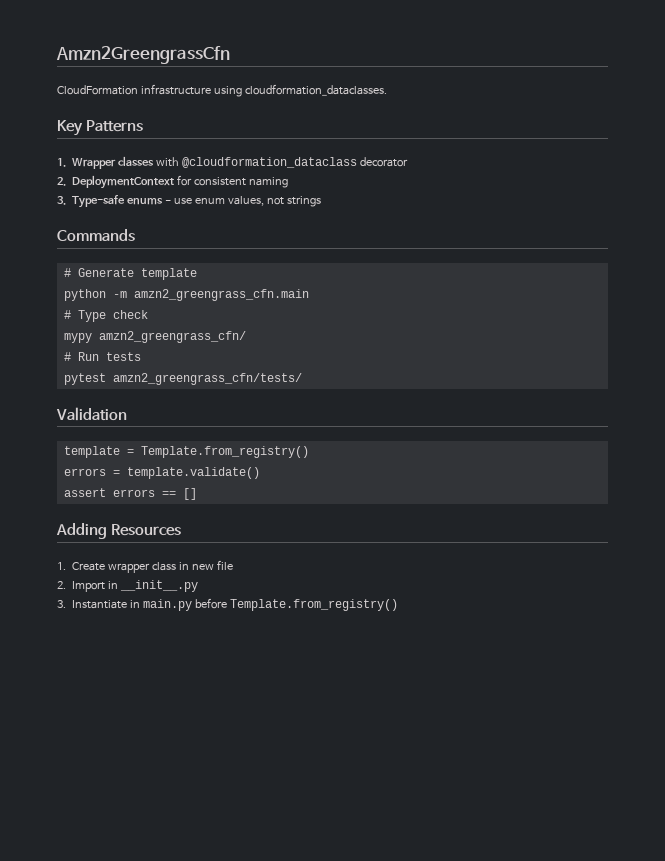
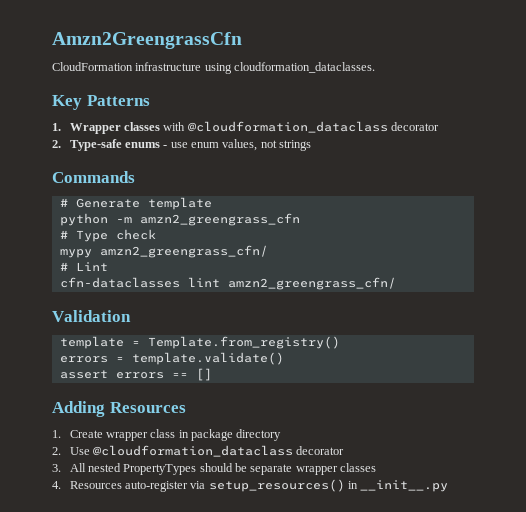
[72,175,289,189] [57,196,66,205] DeploymentContext for consistent naming // 3. -> (61, 144) none
[133,289,309,301] amzn2_greengrass_cfn.main -> [139,213,300,226] amzn2_greengrass_cfn
[77,352,141,361] [63,373,302,385] Run tests // pytest amzn2_greengrass_cfn/tests/ -> [75,262,108,271] [59,277,396,290] Lint // cfn-dataclasses lint amzn2_greengrass_cfn/
[192,560,234,570] [57,580,199,592] [57,598,399,611] new file // 2. Import in __init__.py // 3. Instantiate in main.py before Template.from_registry() -> [191,429,282,441] [52,445,345,457] [52,463,377,475] [52,479,449,492] package directory // 2. Use @cloudformation_dataclass decorator // 3. All nested PropertyTypes should be separate wrapper classes // 4. Resources auto-register via setup_resources() in __init__.py

